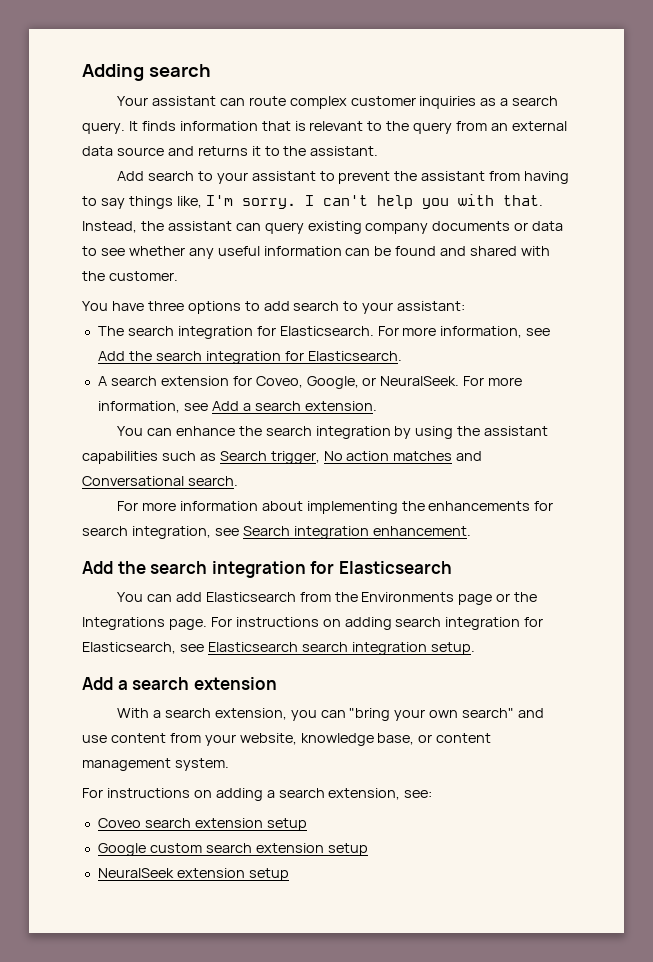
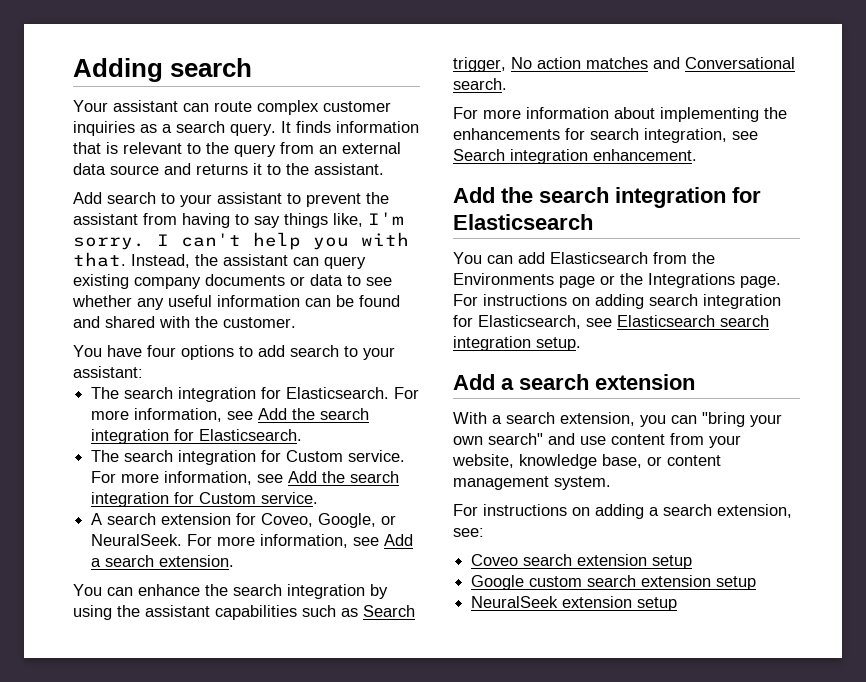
[147,301,184,311] three -> [147,345,176,357] four
(402, 356) none -> [91,450,406,465] [91,471,400,485] [91,492,319,507] // The search integration for Custom service. For more information, see Add the search integration for Custom service.

